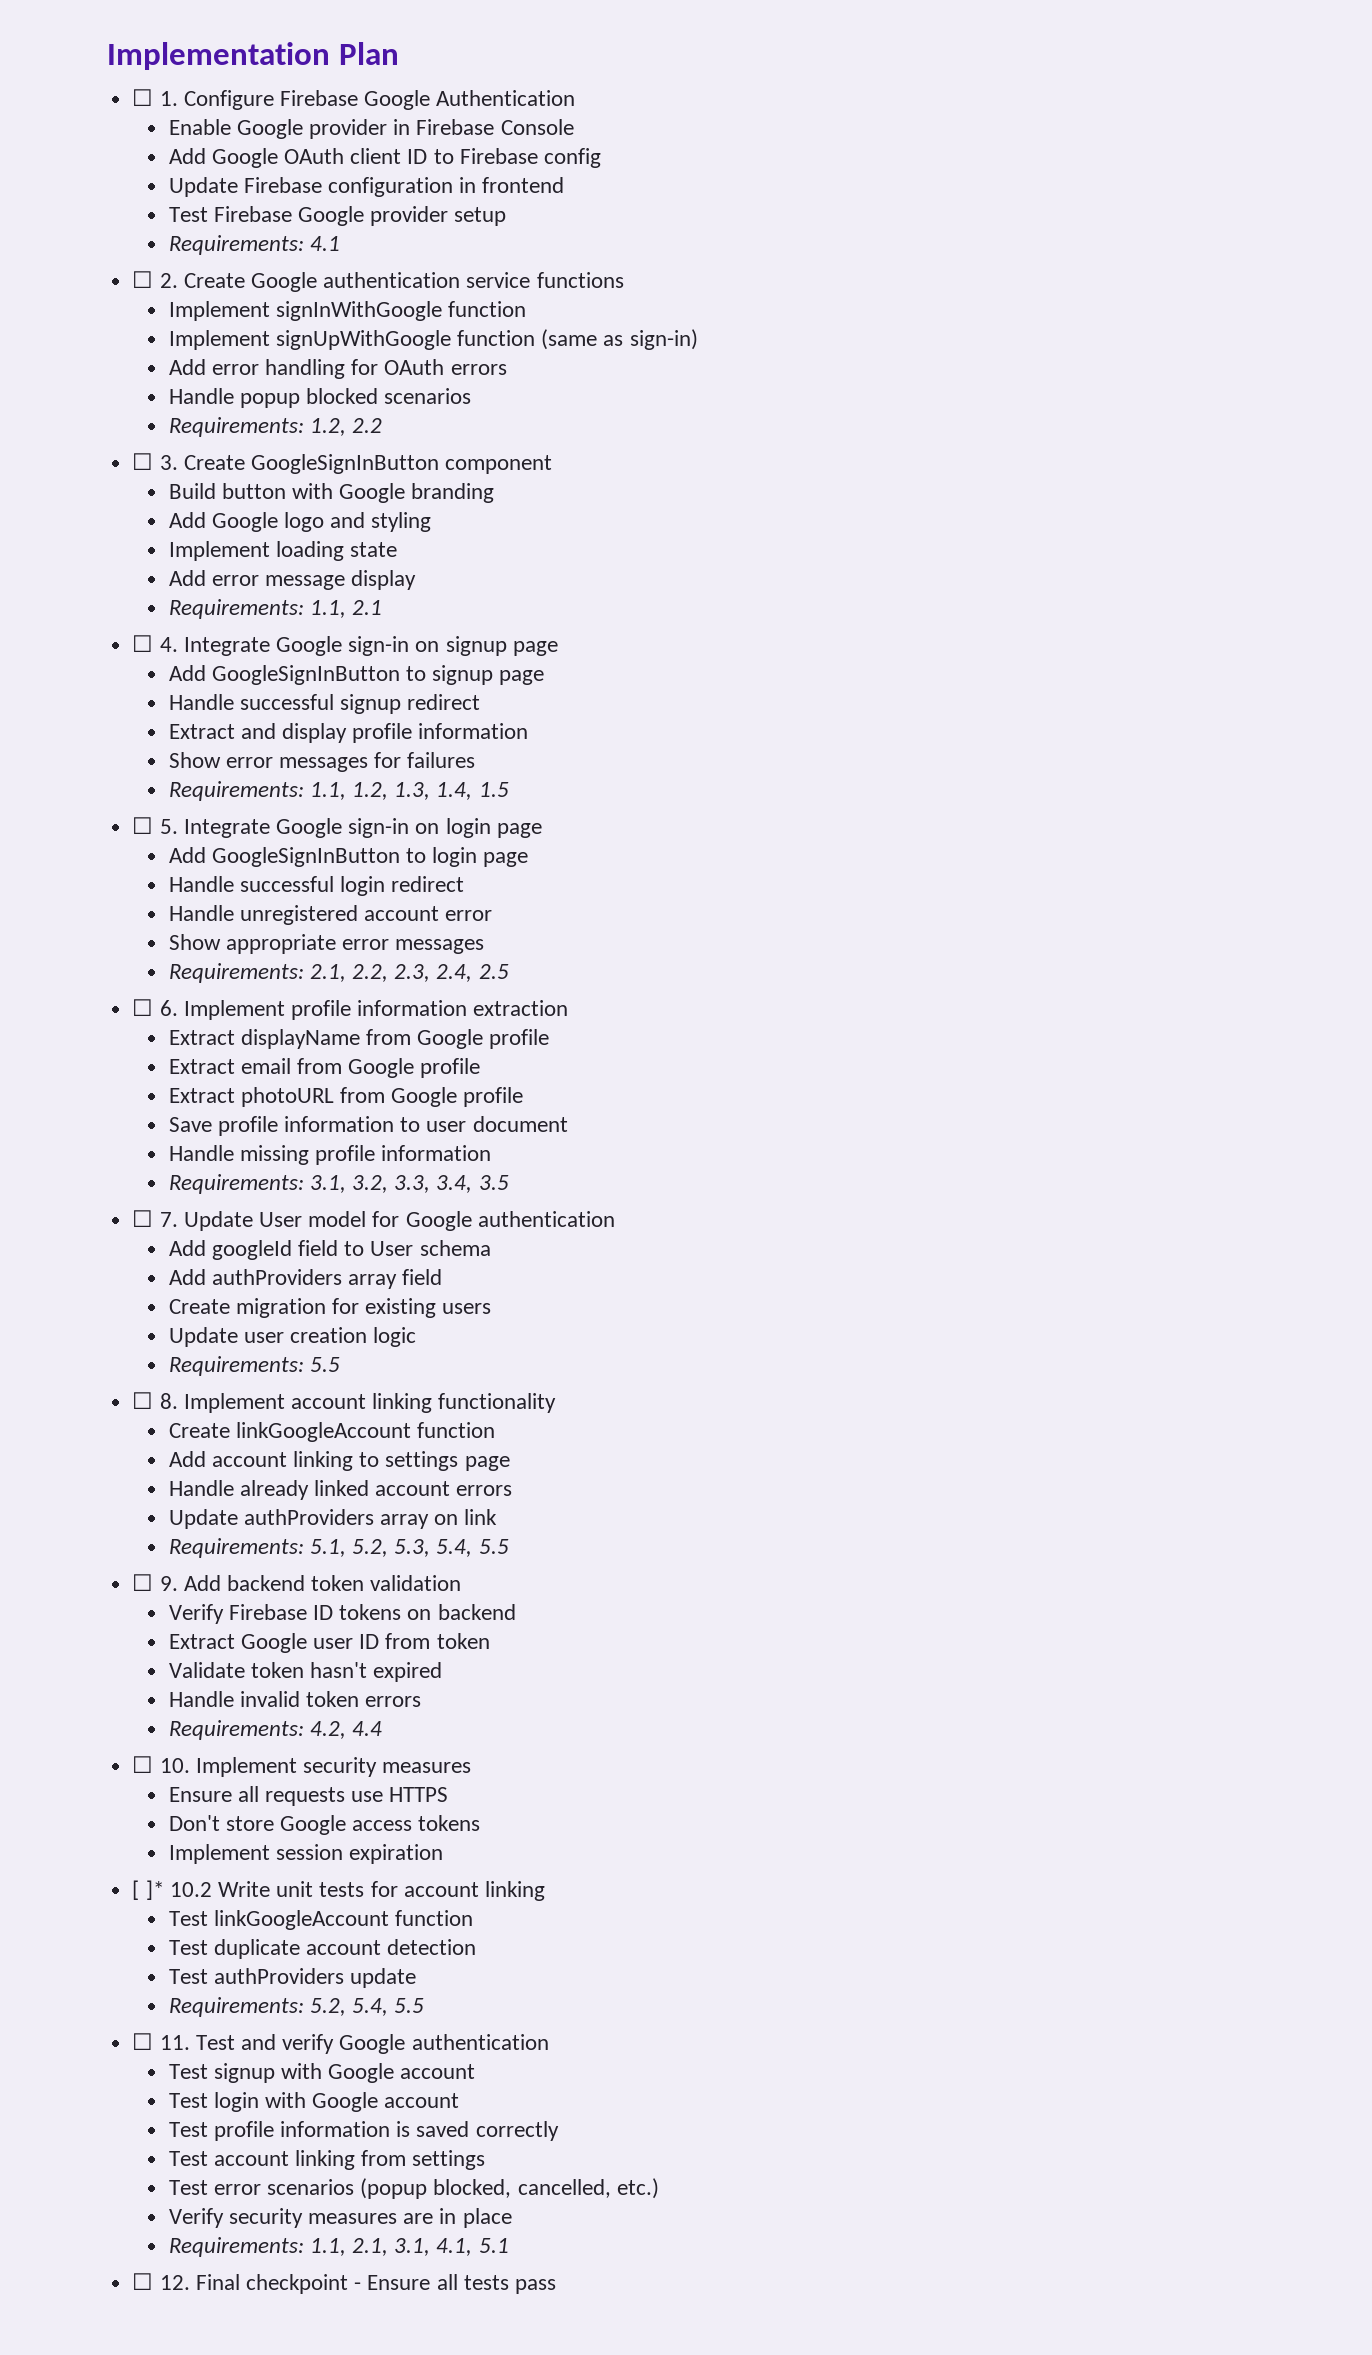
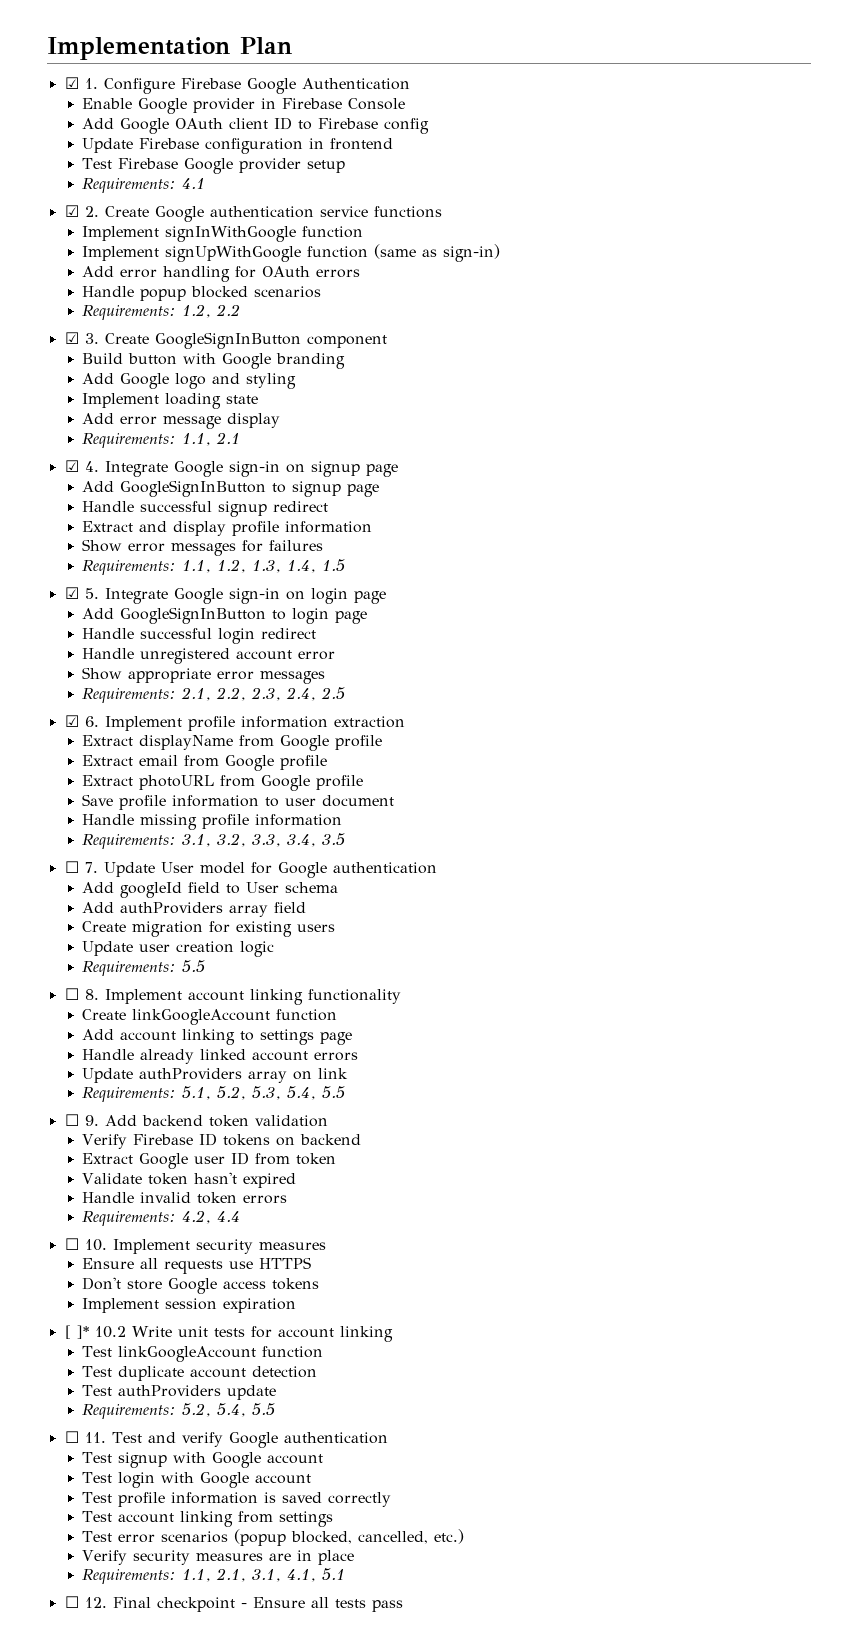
[132,89,154,106] ☐ -> [64,77,79,89] ☑
[132,271,154,288] ☐ -> [64,205,79,217] ☑
[132,453,154,470] ☐ -> [64,332,79,344] ☑
[132,635,154,652] ☐ -> [64,460,79,472] ☑
[132,817,154,834] ☐ -> [64,587,79,599] ☑
[132,999,154,1016] ☐ -> [64,715,79,727] ☑

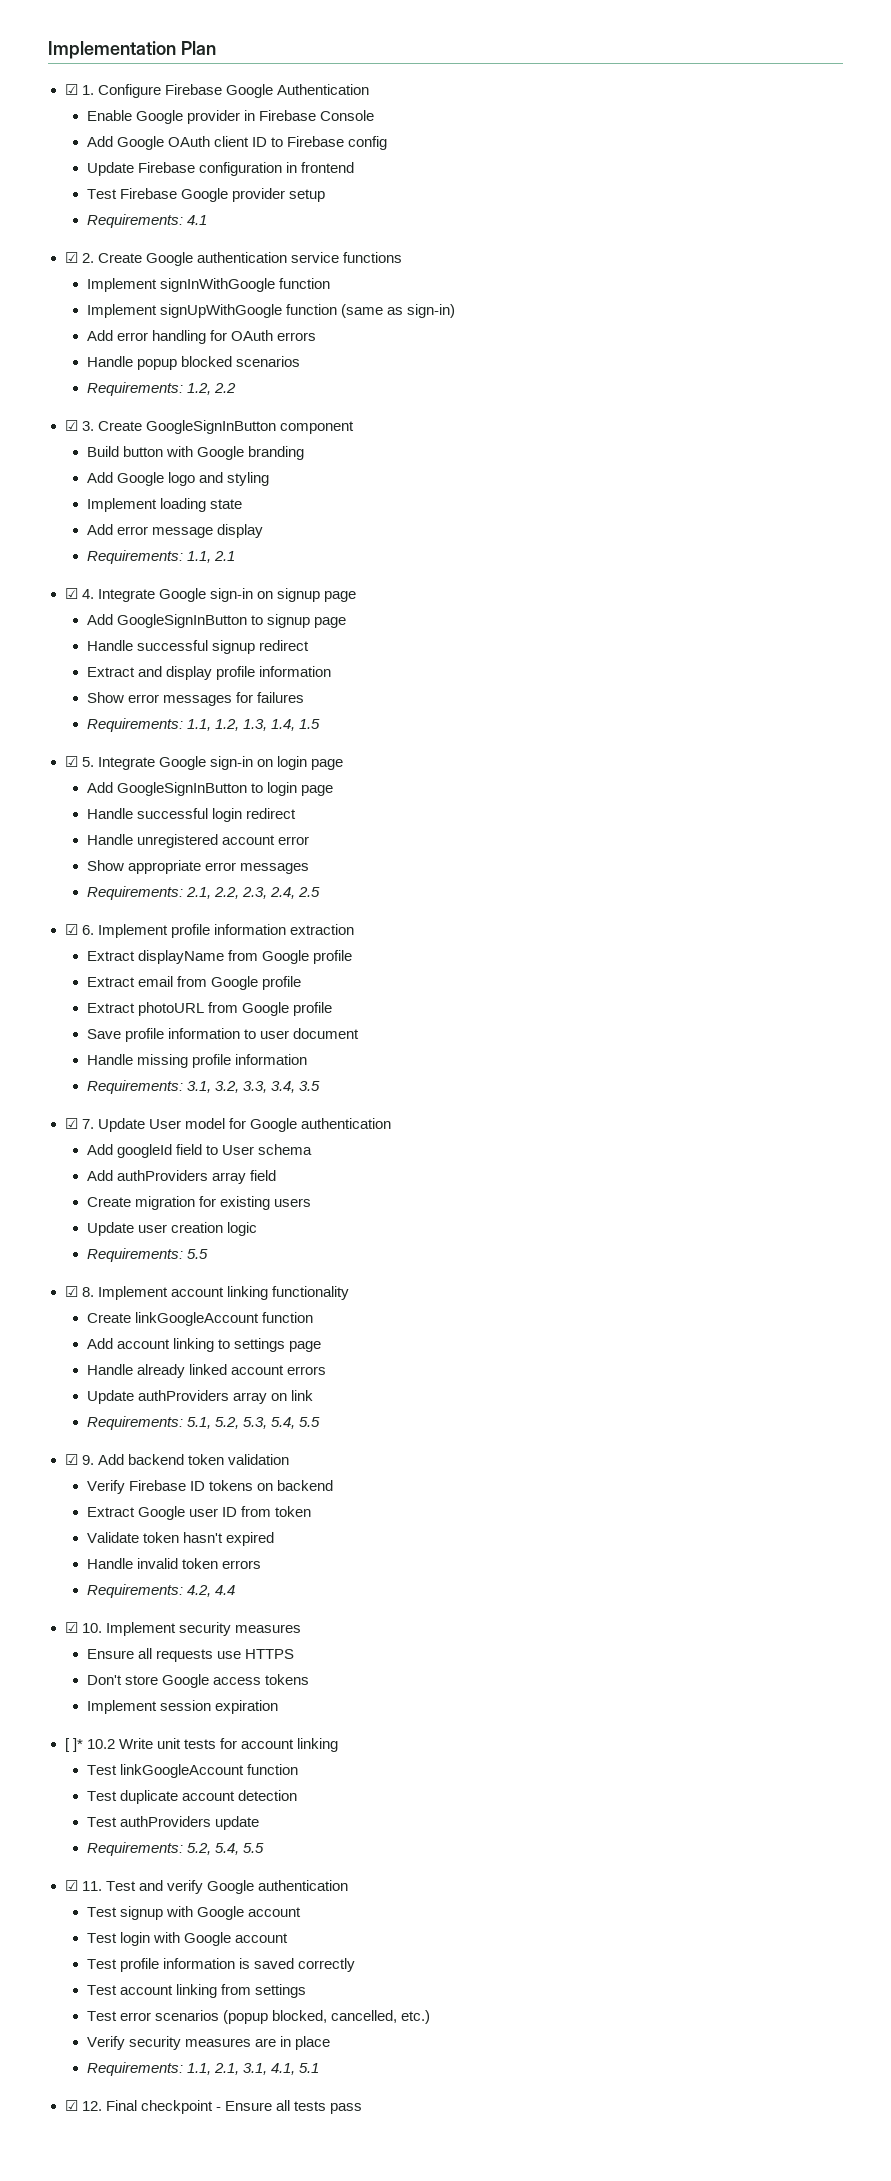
[64,861,79,873] ☐ -> [64,1118,78,1129] ☑
[64,988,79,1000] ☐ -> [64,1286,78,1297] ☑
[64,1114,79,1126] ☐ -> [64,1454,78,1465] ☑
[64,1238,79,1250] ☐ -> [64,1622,78,1633] ☑
[64,1431,79,1443] ☐ -> [64,1880,78,1891] ☑
[64,1596,79,1608] ☐ -> [64,2100,78,2111] ☑

